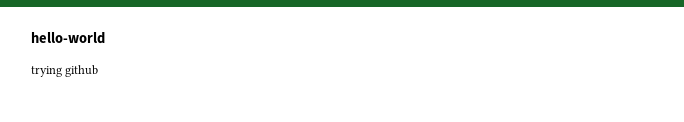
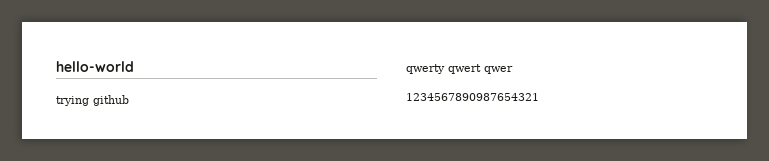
(99, 71) none -> [406,64,513,74] [406,93,539,101] // qwerty qwert qwer // 1234567890987654321

